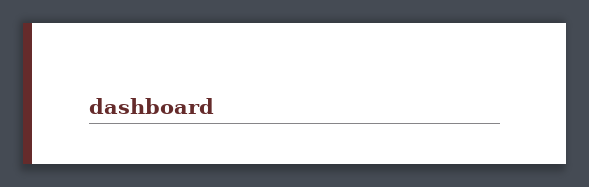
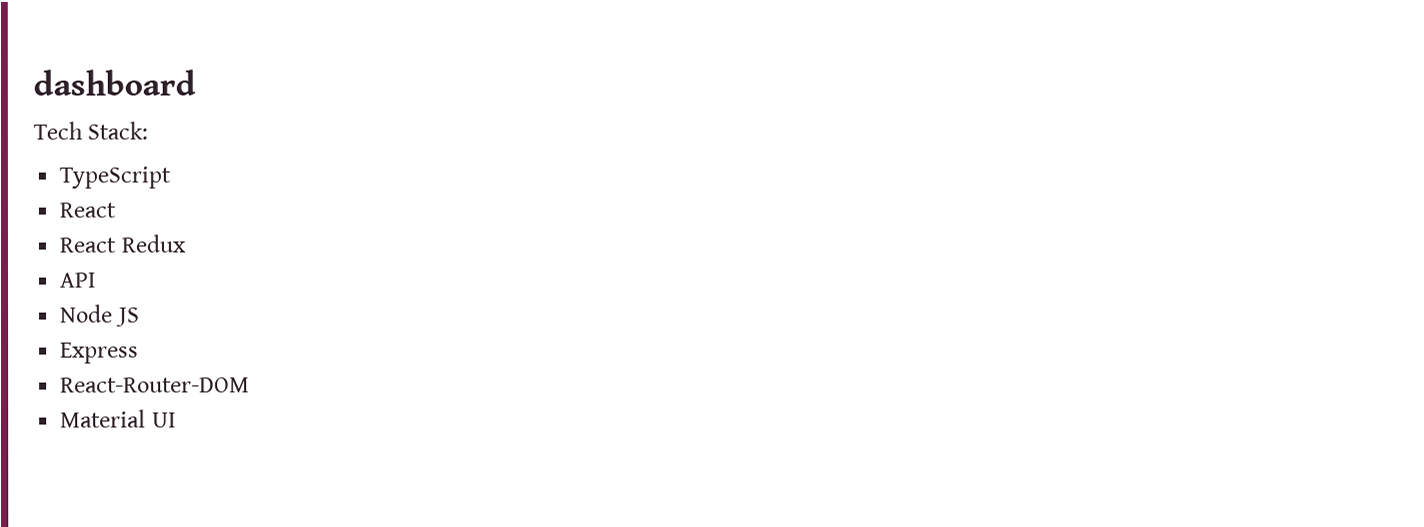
(214, 106) none -> [33,121,149,140] [59,166,172,189] [59,202,117,218] [59,234,186,253] [60,272,97,288] [60,304,140,327] [60,342,140,364] [60,377,251,393] [60,409,176,428] // Tech Stack: // TypeScript // React // React Redux // API // Node JS // Express // React-Router-DOM // Material UI

